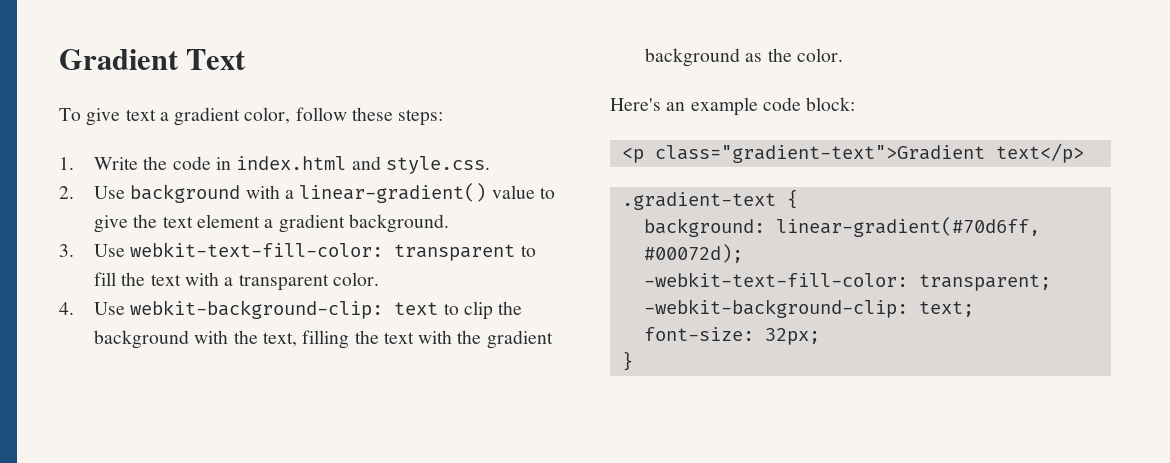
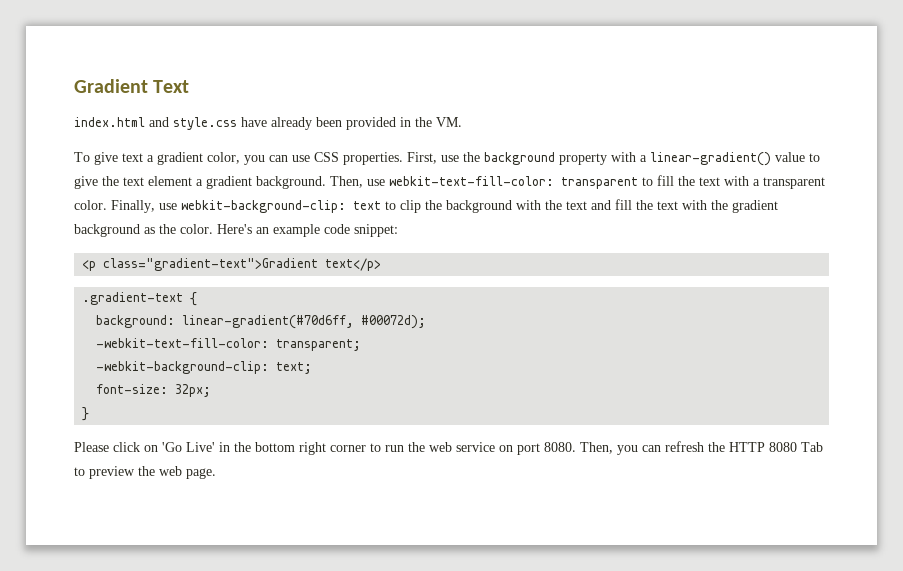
(247, 59) none -> [74,117,462,130] // index.html and style.css have already been provided in the VM.
[295,107,444,126] [59,156,490,174] [59,184,241,203] follow these steps: // 1. Write the code in index.html and style.css. // 2. Use background -> [244,152,607,165] you can use CSS properties. First, use the background property
[59,244,126,257] // 3. Use -> [330,176,385,188] Then, use
[59,302,126,315] // 4. Use -> [111,200,177,213] Finally, use
[263,330,350,349] text, filling -> [566,199,632,210] text and fill
(844, 55) // -> (213, 229) none
[806,97,856,111] block: -> [354,224,398,237] snippet:
(633, 361) none -> [74,441,823,455] [74,466,216,479] // Please click on 'Go Live' in the bottom right corner to run the web service on port 8080. Then, you can refresh the HTTP 8080 Tab to preview the web page.

